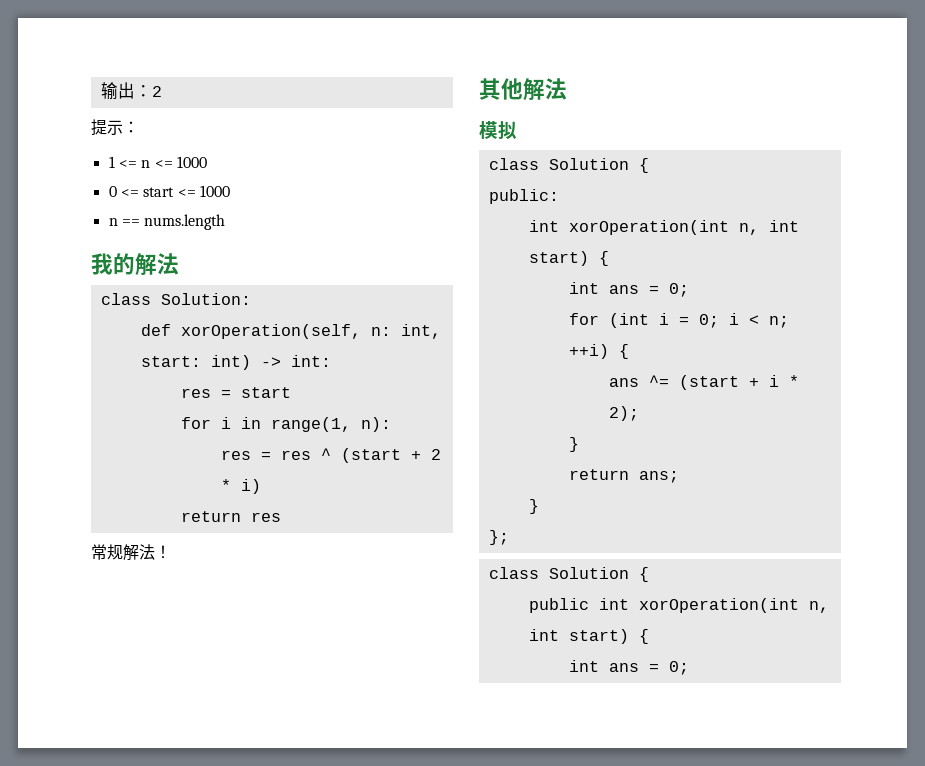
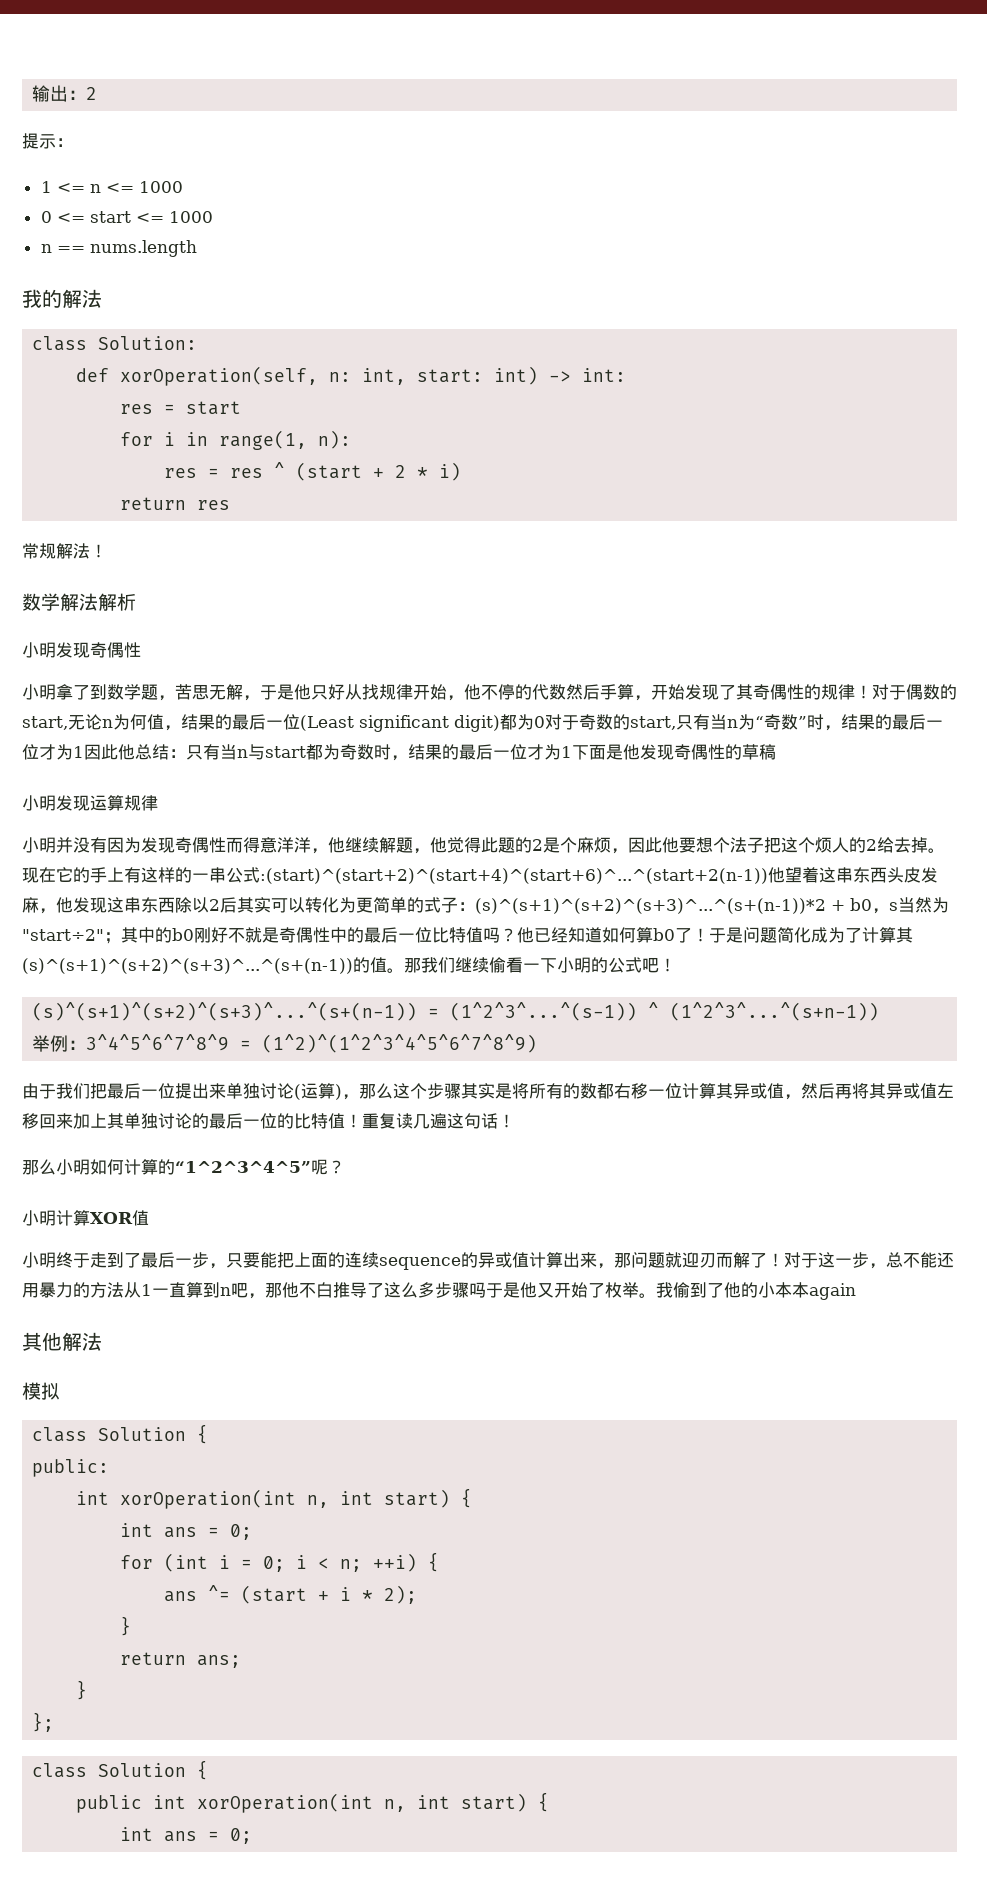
(171, 552) none -> [22,593,136,611] [22,642,141,658] [22,684,957,701] [22,714,943,732] [22,744,776,761] [22,795,158,811] [22,837,945,854] [22,867,938,884] [22,897,949,914] [22,927,913,944] [22,957,676,974] [32,1002,880,1021] [32,1034,538,1053] [22,1083,954,1100] [22,1113,515,1129] [22,1159,345,1175] [22,1210,149,1226] [22,1252,954,1270] [22,1282,856,1300] // 数学解法解析 // 小明发现奇偶性 // 小明拿了到数学题，苦思无解，于是他只好从找规律开始，他不停的代数然后手算，开始发现了其奇偶性的规律！对于偶数的start,无论n为何值，结果的最后一位(Least significant digit)都为0对于奇数的start,只有当n为“奇数”时，结果的最后一位才为1因此他总结：只有当n与start都为奇数时，结果的最后一位才为1下面是他发现奇偶性的草稿 // 小明发现运算规律 // 小明并没有因为发现奇偶性而得意洋洋，他继续解题，他觉得此题的2是个麻烦，因此他要想个法子把这个烦人的2给去掉。现在它的手上有这样的一串公式:(start)^(start+2)^(start+4)^(start+6)^...^(start+2(n-1))他望着这串东西头皮发麻，他发现这串东西除以2后其实可以转化为更简单的式子：(s)^(s+1)^(s+2)^(s+3)^...^(s+(n-1))*2 + b0，s当然为"start÷2"；其中的b0刚好不就是奇偶性中的最后一位比特值吗？他已经知道如何算b0了！于是问题简化成为了计算其(s)^(s+1)^(s+2)^(s+3)^...^(s+(n-1))的值。那我们继续偷看一下小明的公式吧！ // (s)^(s+1)^(s+2)^(s+3)^...^(s+(n-1)) = (1^2^3^...^(s-1)) ^ (1^2^3^...^(s+n-1)) // 举例：3^4^5^6^7^8^9 = (1^2)^(1^2^3^4^5^6^7^8^9) // 由于我们把最后一位提出来单独讨论(运算)，那么这个步骤其实是将所有的数都右移一位计算其异或值，然后再将其异或值左移回来加上其单独讨论的最后一位的比特值！重复读几遍这句话！ // 那么小明如何计算的“1^2^3^4^5”呢？ // 小明计算XOR值 // 小明终于走到了最后一步，只要能把上面的连续sequence的异或值计算出来，那问题就迎刃而解了！对于这一步，总不能还用暴力的方法从1一直算到n吧，那他不白推导了这么多步骤吗于是他又开始了枚举。我偷到了他的小本本again

